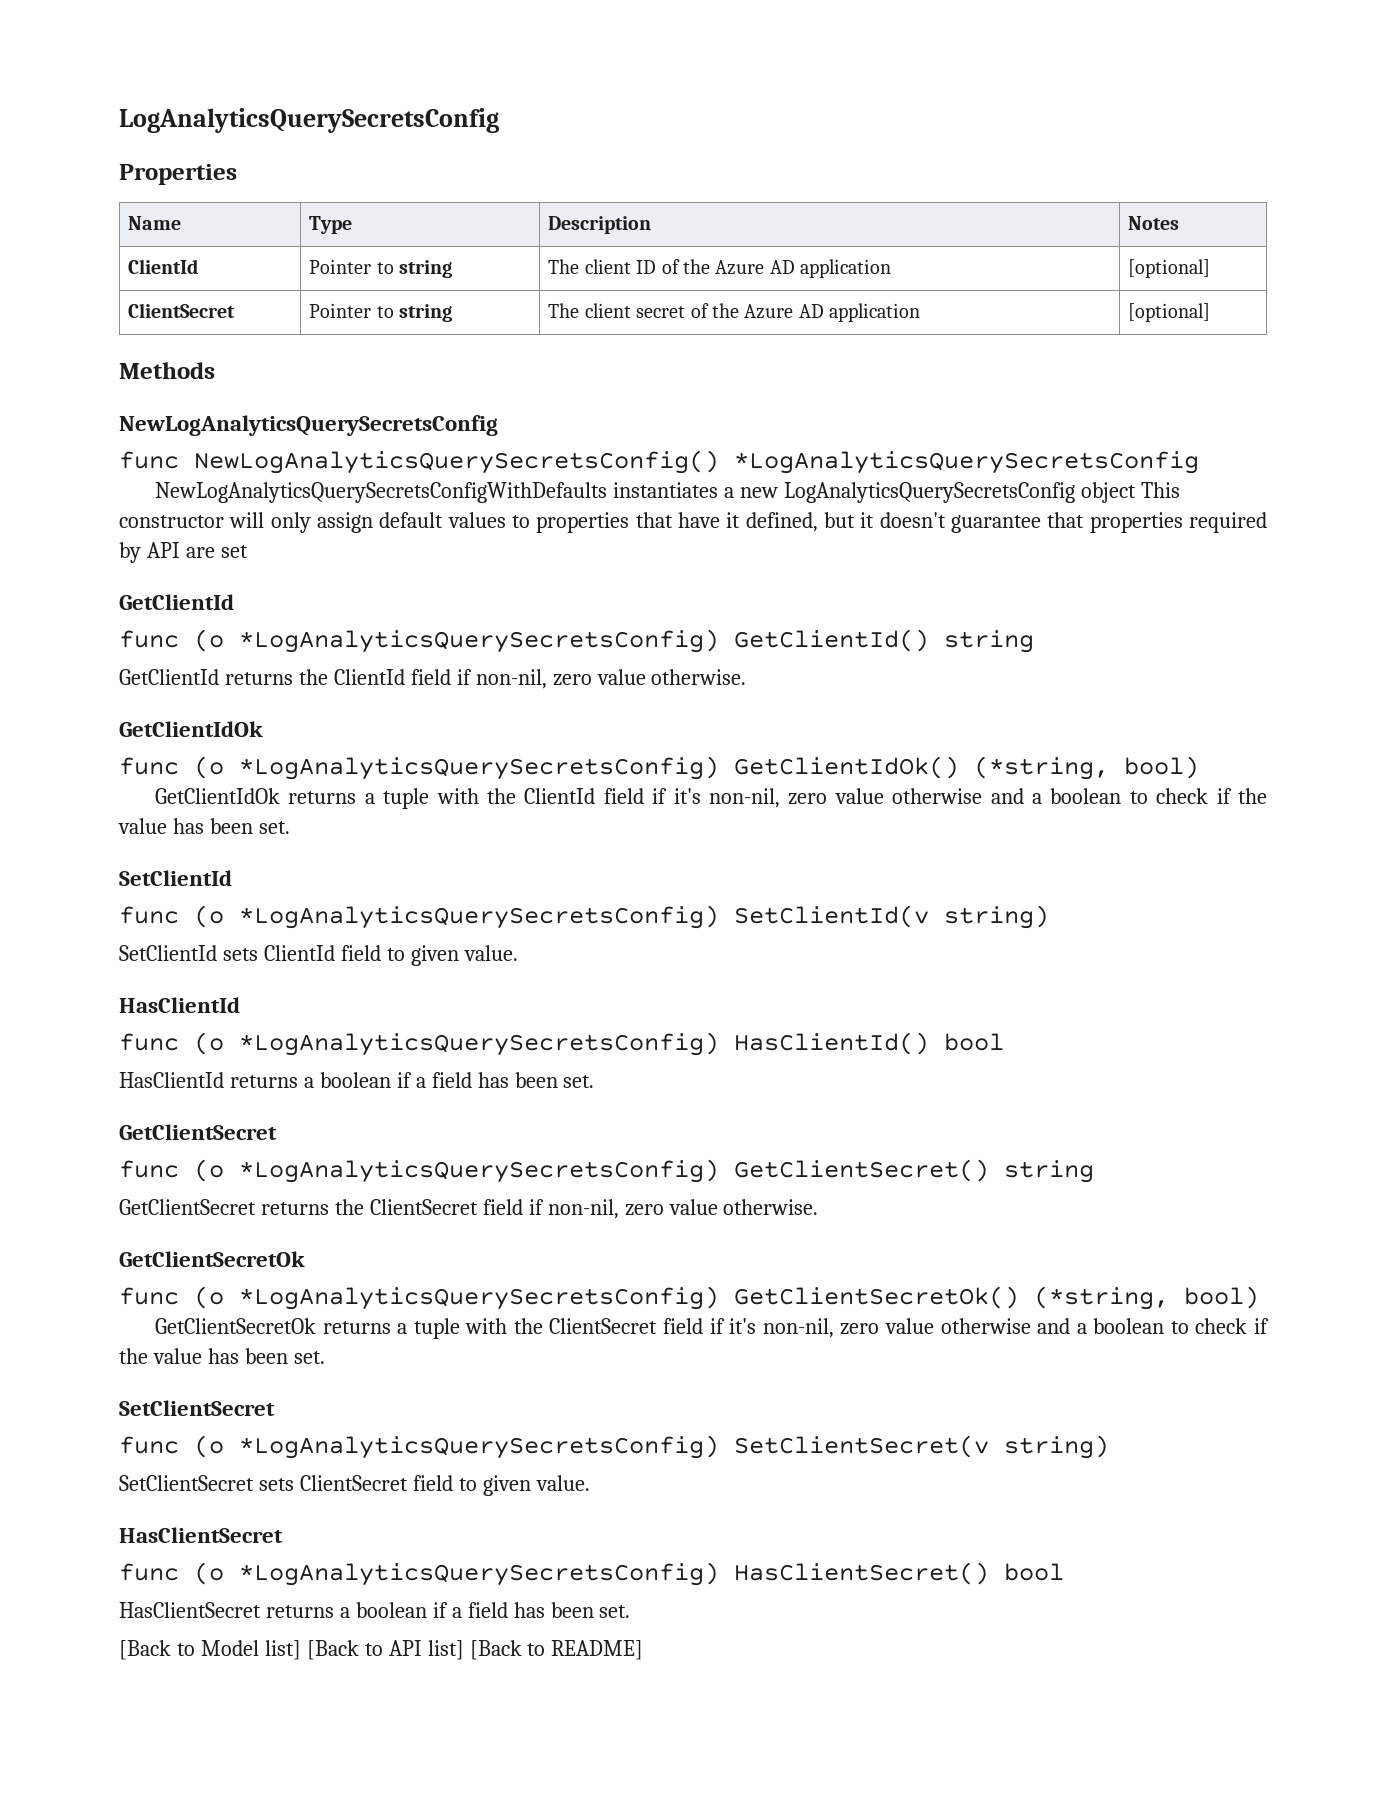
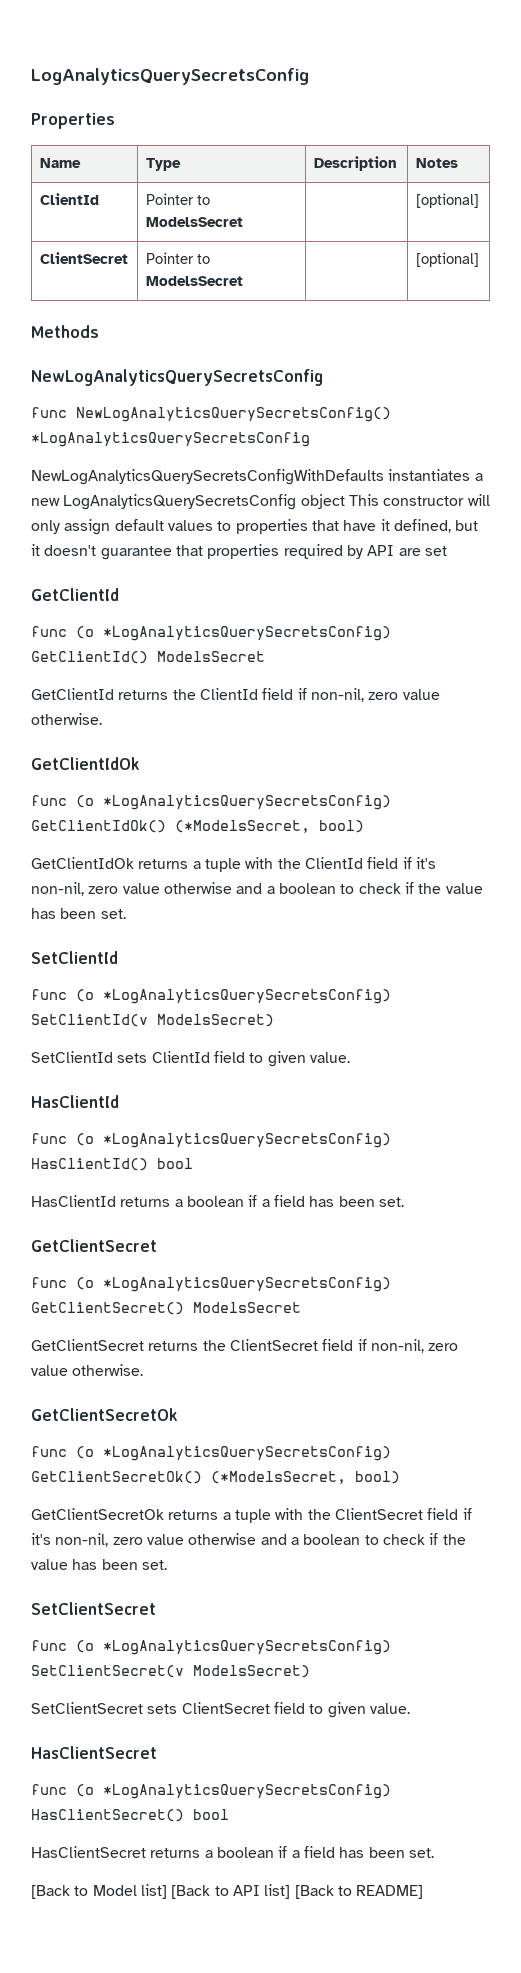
[399,260,453,278] [548,259,892,278] [1128,259,1211,278] [128,303,236,318] [309,303,453,322] [548,303,921,322] string | The client ID of the Azure AD application | [optional] // ClientSecret | Pointer to string | The client secret of the Azure AD application -> [145,217,243,227] [415,193,479,208] [39,252,128,264] [145,252,210,264] [145,276,243,286] ModelsSecret | | [optional] // ClientSecret | Pointer to ModelsSecret |
[944,630,1034,653] string -> [157,651,265,662] ModelsSecret
[974,756,1109,780] (*string, -> [175,820,310,833] (*ModelsSecret,
[944,905,1049,929] string) -> [157,1014,274,1027] ModelsSecret)
[1004,1160,1094,1183] string -> [193,1302,301,1313] ModelsSecret
[1034,1286,1169,1310] (*string, -> [211,1471,346,1484] (*ModelsSecret,
[1004,1435,1109,1459] string) -> [193,1665,310,1678] ModelsSecret)

